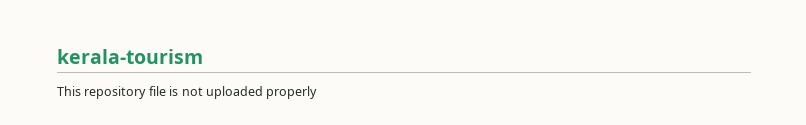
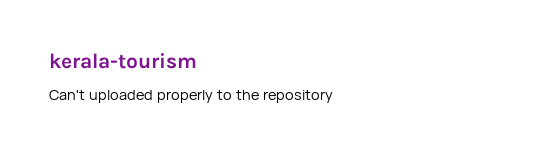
[57,86,318,99] This repository file is not uploaded properly -> [49,90,333,103] Can't uploaded properly to the repository

